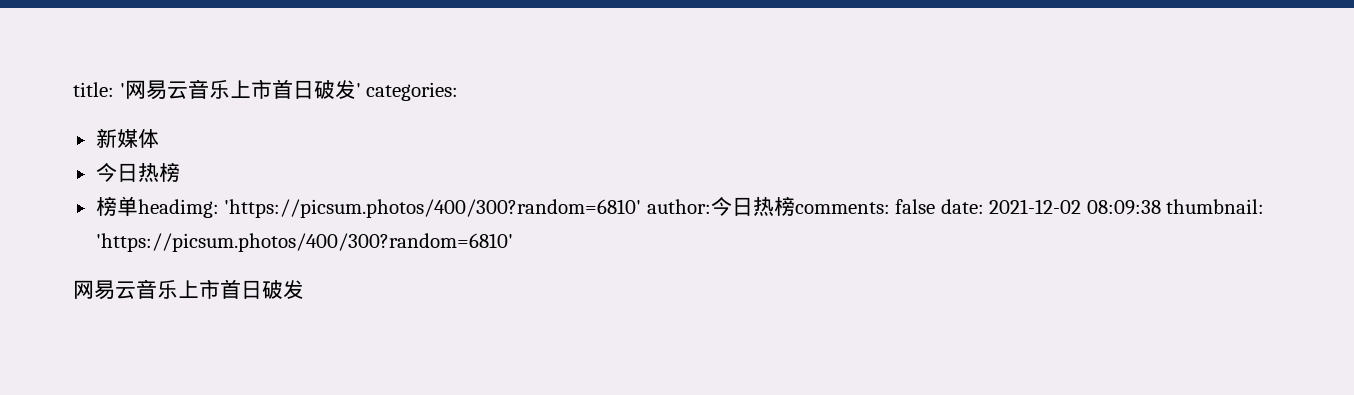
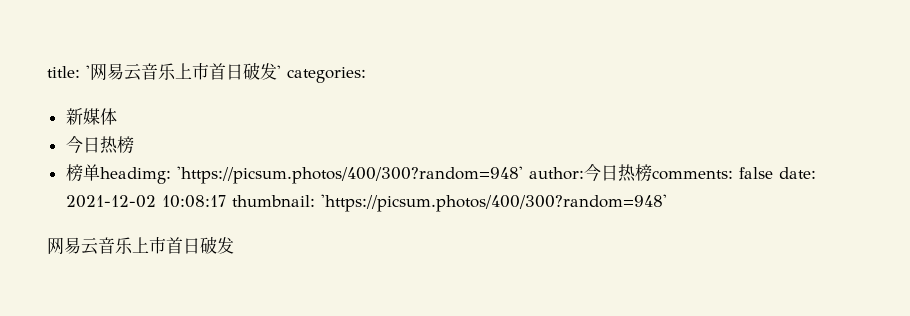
[224,199,642,218] 'https://picsum.photos/400/300?random=6810' -> [176,166,523,184] 'https://picsum.photos/400/300?random=948'
[1086,199,1265,215] [95,233,513,252] 08:09:38 thumbnail: 'https://picsum.photos/400/300?random=6810' -> [161,194,667,212] 10:08:17 thumbnail: 'https://picsum.photos/400/300?random=948'

